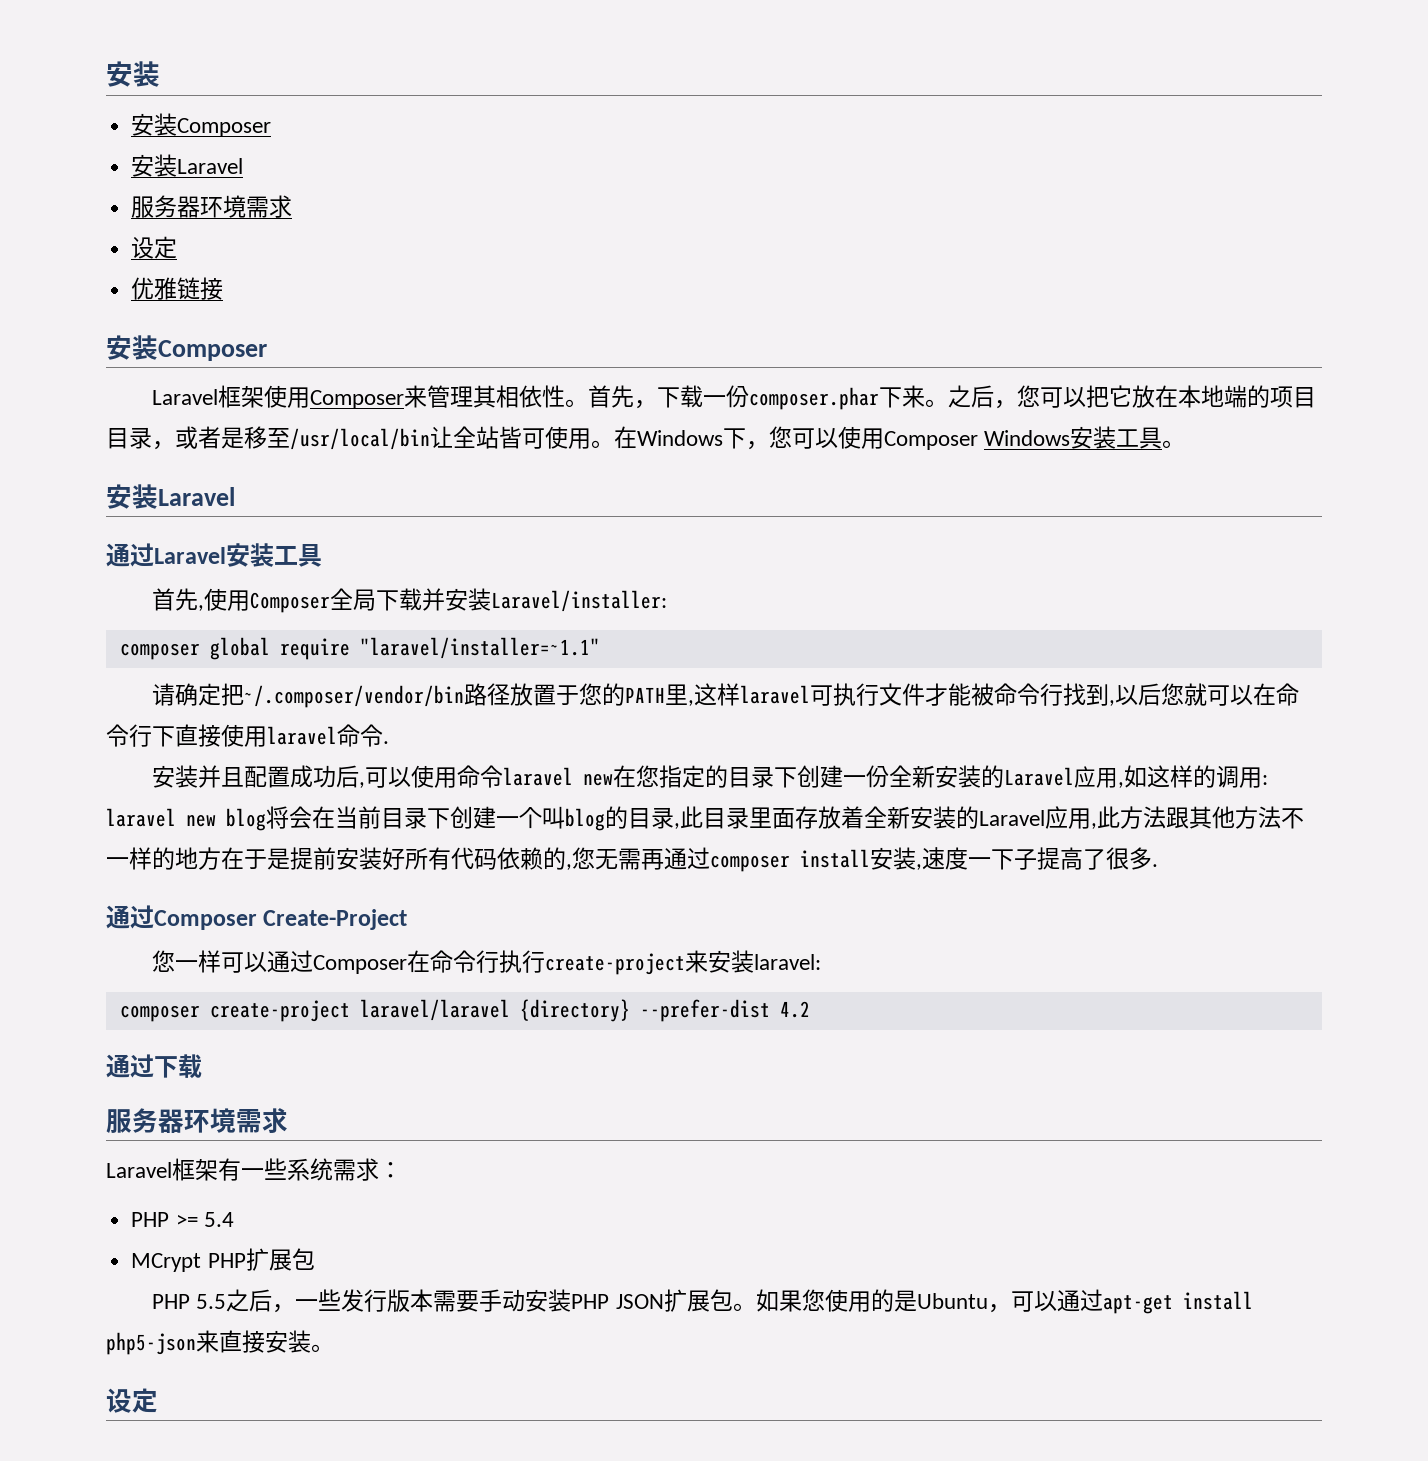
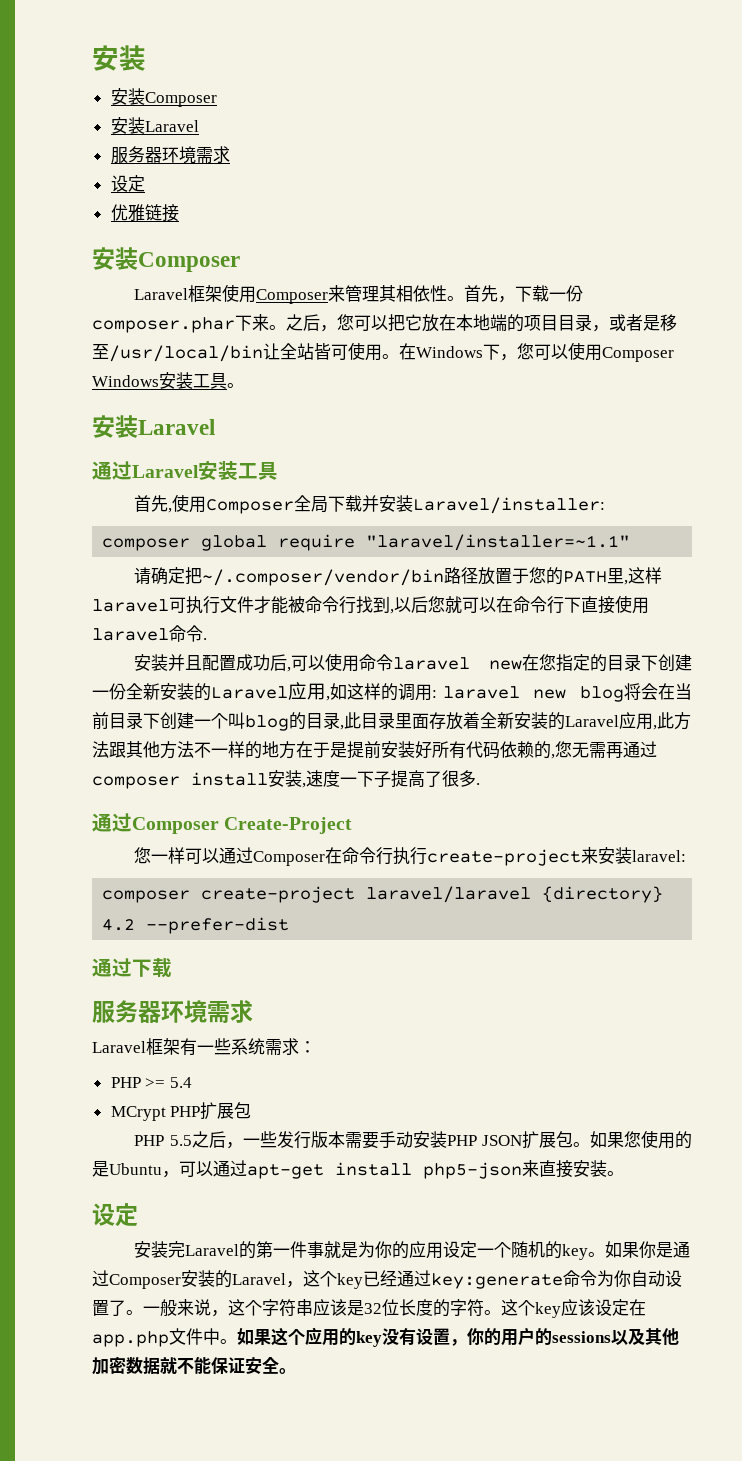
(630, 1010) none -> [102,919,136,931] 4.2
[779,1001,810,1018] 4.2 -> (290, 925) none
(158, 1400) none -> [134,1241,691,1260] [92,1270,682,1289] [92,1299,646,1318] [92,1327,679,1347] [92,1356,296,1375] // 安装完Laravel的第一件事就是为你的应用设定一个随机的key。如果你是通过Composer安装的Laravel，这个key已经通过key:generate命令为你自动设置了。一般来说，这个字符串应该是32位长度的字符。这个key应该设定在app.php文件中。如果这个应用的key没有设置，你的用户的sessions以及其他加密数据就不能保证安全。

